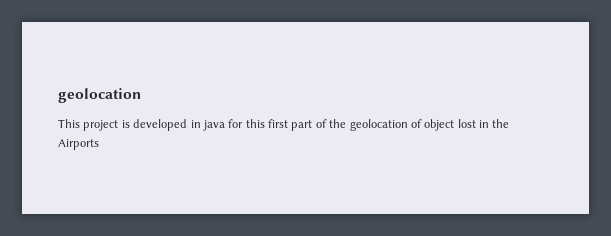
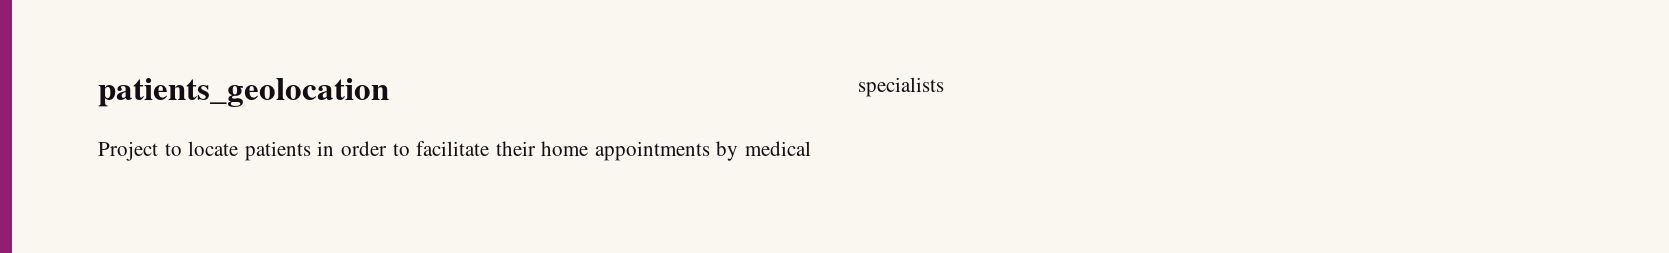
[58,88,141,103] [58,119,510,131] [58,139,99,150] geolocation // This project is developed in java for this first part of the geolocation of object lost in the Airports -> [98,78,389,107] [98,141,811,161] [858,77,944,97] patients_geolocation // Project to locate patients in order to facilitate their home appointments by medical specialists

